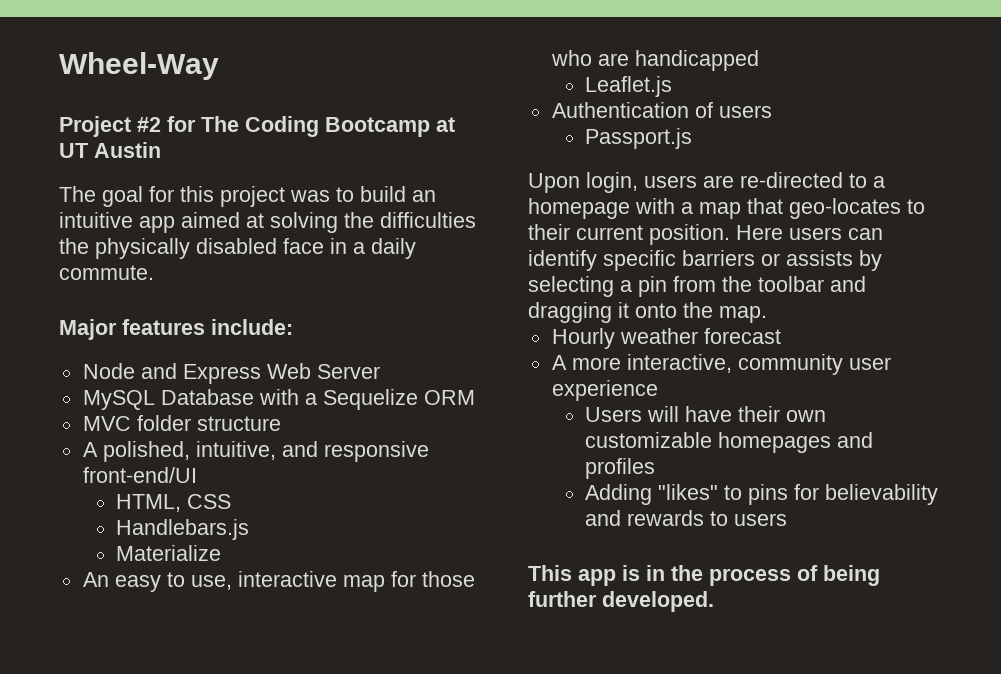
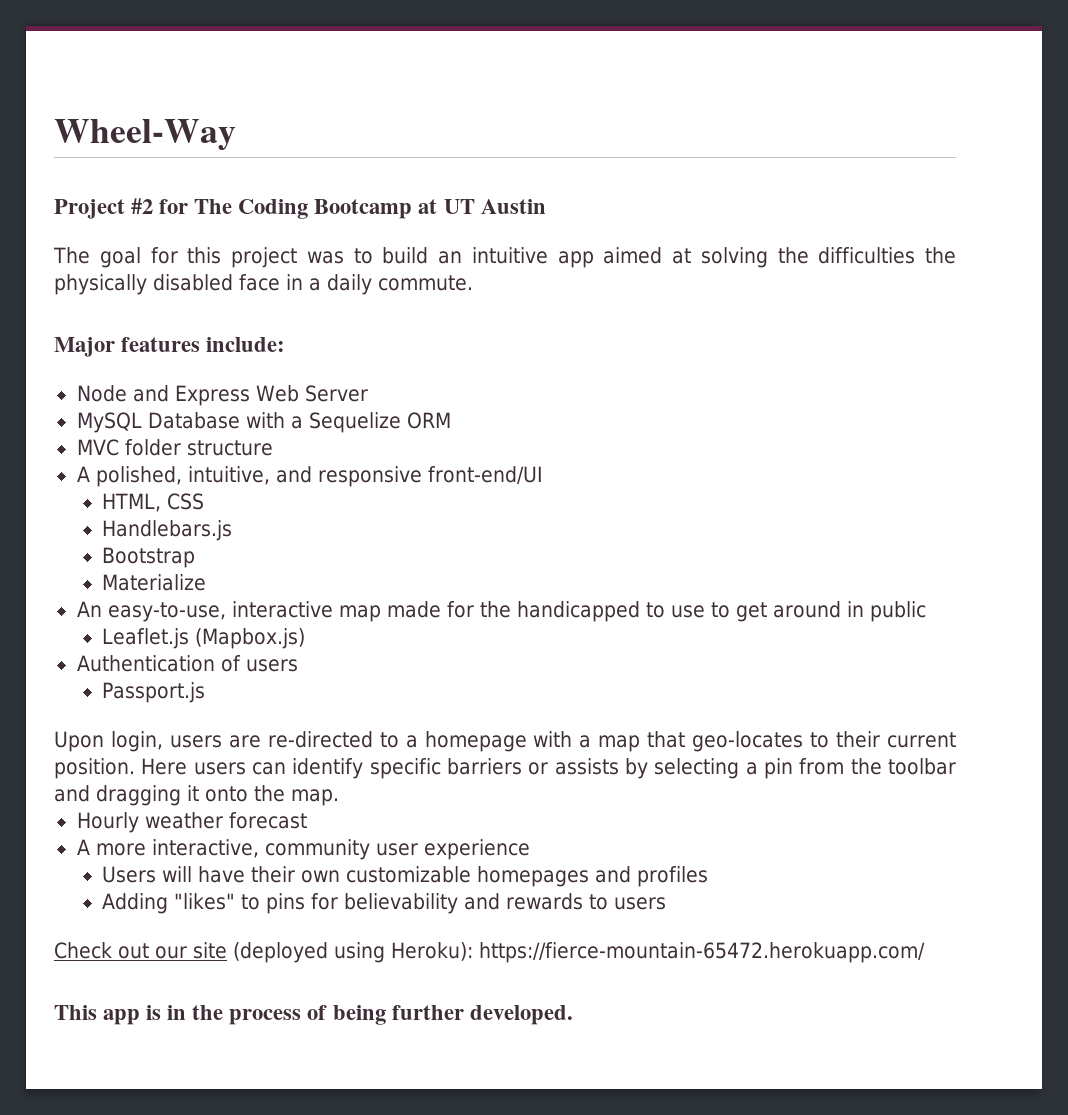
(250, 529) none -> [102,547,196,568] // Bootstrap
[114,571,475,592] [550,50,759,71] easy to use, interactive map for those who are handicapped -> [107,601,926,622] easy-to-use, interactive map made for the handicapped to use to get around in public
(673, 86) none -> [195,628,306,649] (Mapbox.js)
(788, 519) none -> [54,942,925,963] // Check out our site (deployed using Heroku): https://fierce-mountain-65472.herokuapp.com/

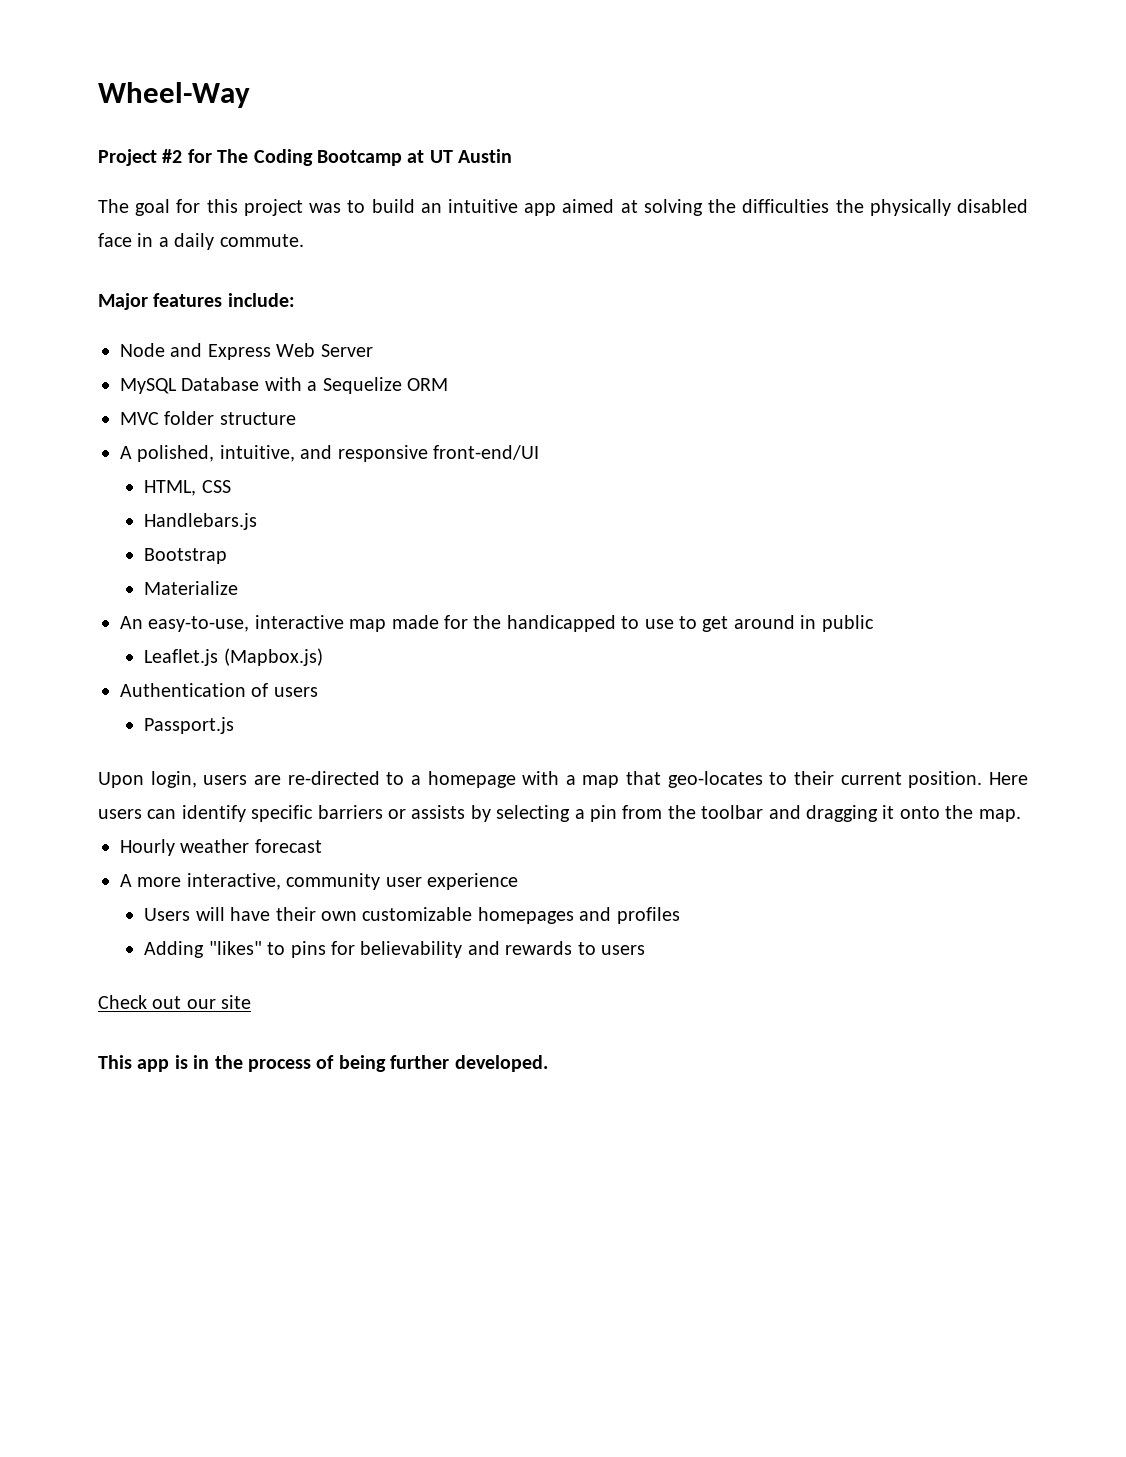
[233,942,925,963] (deployed using Heroku): https://fierce-mountain-65472.herokuapp.com/ -> (252, 1002) none

